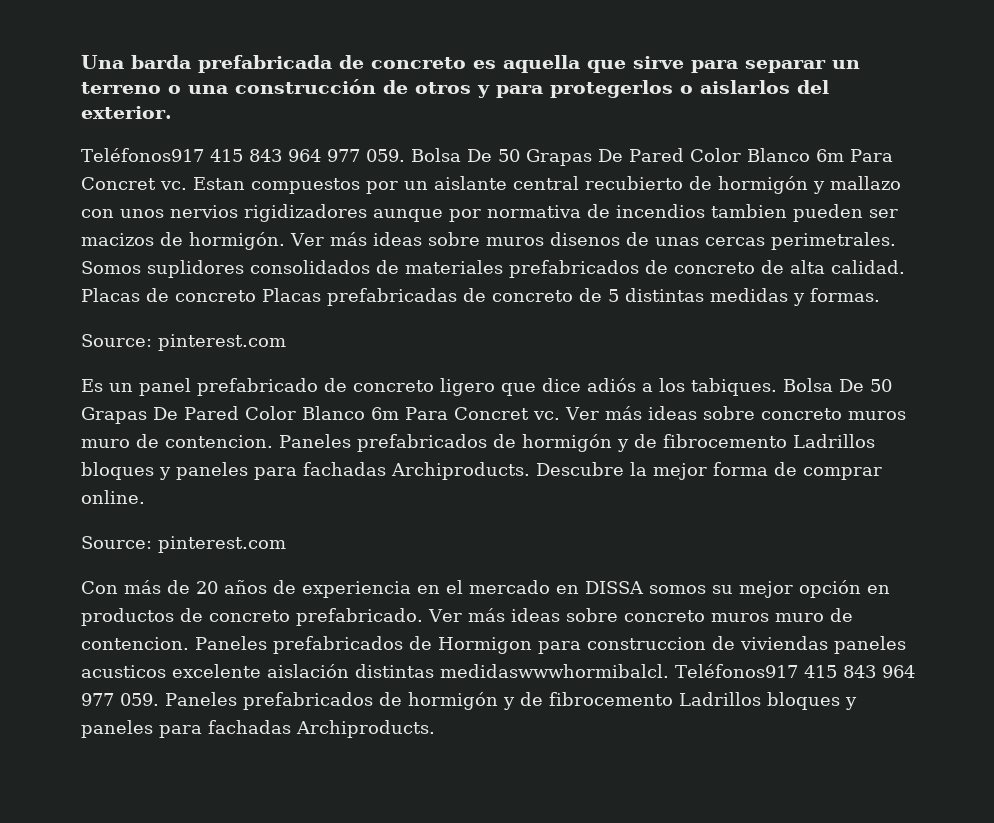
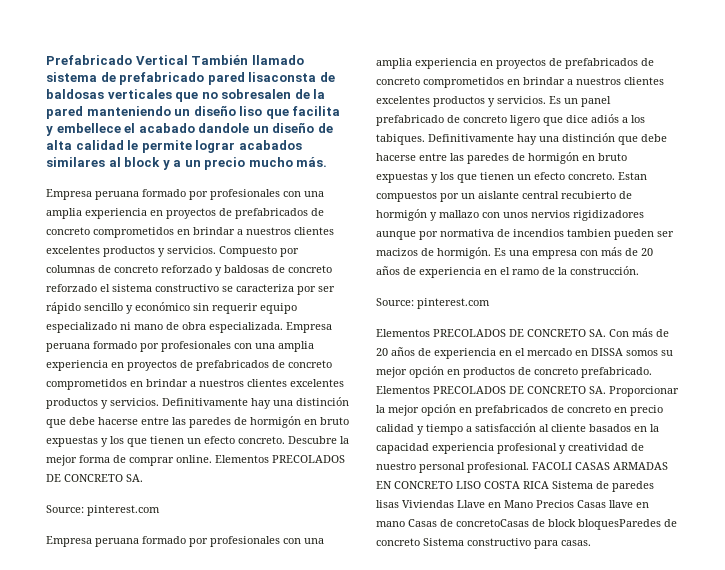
[81,55,860,73] [81,79,829,98] [81,106,172,119] [81,148,893,166] [81,177,187,190] Una barda prefabricada de concreto es aquella que sirve para separar un terreno o una construcción de otros y para protegerlos o aislarlos del exterior. // Teléfonos917 415 843 964 977 059. Bolsa De 50 Grapas De Pared Color Blanco 6m Para Concret vc. -> [46,55,304,65] [46,72,335,85] [46,89,326,102] [46,105,341,119] [46,122,333,136] [46,140,302,153] [46,157,328,170] [46,189,324,200] [46,208,324,219] [46,227,334,238] [46,246,299,257] [46,265,332,276] [46,284,335,295] [46,302,297,314] [46,322,332,333] [46,341,314,352] [46,360,332,371] [46,379,344,390] [46,397,349,409] [46,416,349,428] [46,436,349,447] [46,455,345,466] [46,474,143,482] [46,505,160,516] [46,536,324,547] [376,58,654,69] [376,77,664,88] [376,96,611,107] [376,114,645,126] [376,133,667,145] [376,152,627,164] [376,172,615,183] Prefabricado Vertical También llamado sistema de prefabricado pared lisaconsta de baldosas verticales que no sobresalen de la pared manteniendo un diseño liso que facilita y embellece el acabado dandole un diseño de alta calidad le permite lograr acabados similares al block y a un precio mucho más. // Empresa peruana formado por profesionales con una amplia experiencia en proyectos de prefabricados de concreto comprometidos en brindar a nuestros clientes excelentes productos y servicios. Compuesto por columnas de concreto reforzado y baldosas de concreto reforzado el sistema constructivo se caracteriza por ser rápido sencillo y económico sin requerir equipo especializado ni mano de obra especializada. Empresa peruana formado por profesionales con una amplia experiencia en proyectos de prefabricados de concreto comprometidos en brindar a nuestros clientes excelentes productos y servicios. Definitivamente hay una distinción que debe hacerse entre las paredes de hormigón en bruto expuestas y los que tienen un efecto concreto. Descubre la mejor forma de comprar online. Elementos PRECOLADOS DE CONCRETO SA. // Source: pinterest.com // Empresa peruana formado por profesionales con una amplia experiencia en proyectos de prefabricados de concreto comprometidos en brindar a nuestros clientes excelentes productos y servicios. Es un panel prefabricado de concreto ligero que dice adiós a los tabiques. Definitivamente hay una distinción que debe hacerse entre las paredes de hormigón en bruto expuestas y los que tienen un efecto concreto.
[290,232,896,250] [81,260,905,278] [81,288,880,306] [81,334,286,351] [81,378,892,396] [81,406,906,424] [81,434,875,452] [81,462,882,480] [81,490,145,504] [81,536,286,553] Ver más ideas sobre muros disenos de unas cercas perimetrales. Somos suplidores consolidados de materiales prefabricados de concreto de alta calidad. Placas de concreto Placas prefabricadas de concreto de 5 distintas medidas y formas. // Source: pinterest.com // Es un panel prefabricado de concreto ligero que dice adiós a los tabiques. Bolsa De 50 Grapas De Pared Color Blanco 6m Para Concret vc. Ver más ideas sobre concreto muros muro de contencion. Paneles prefabricados de hormigón y de fibrocemento Ladrillos bloques y paneles para fachadas Archiproducts. Descubre la mejor forma de comprar online. // Source: pinterest.com // -> [494,247,653,259] [376,266,639,278] [376,298,490,309] [376,329,606,337] Es una empresa con más de 20 años de experiencia en el ramo de la construcción. // Source: pinterest.com // Elementos PRECOLADOS DE CONCRETO SA.
[428,608,853,622] [81,636,906,654] [81,664,915,678] [81,692,857,710] [81,720,435,738] Ver más ideas sobre concreto muros muro de contencion. Paneles prefabricados de Hormigon para construccion de viviendas paneles acusticos excelente aislación distintas medidaswwwhormibalcl. Teléfonos917 415 843 964 977 059. Paneles prefabricados de hormigón y de fibrocemento Ladrillos bloques y paneles para fachadas Archiproducts. -> [376,386,679,397] [376,404,663,416] [376,423,659,435] [376,443,644,454] [376,462,668,473] [376,481,654,492] [376,500,649,508] [376,519,677,530] [376,538,591,549] Elementos PRECOLADOS DE CONCRETO SA. Proporcionar la mejor opción en prefabricados de concreto en precio calidad y tiempo a satisfacción al cliente basados en la capacidad experiencia profesional y creatividad de nuestro personal profesional. FACOLI CASAS ARMADAS EN CONCRETO LISO COSTA RICA Sistema de paredes lisas Viviendas Llave en Mano Precios Casas llave en mano Casas de concretoCasas de block bloquesParedes de concreto Sistema constructivo para casas.

